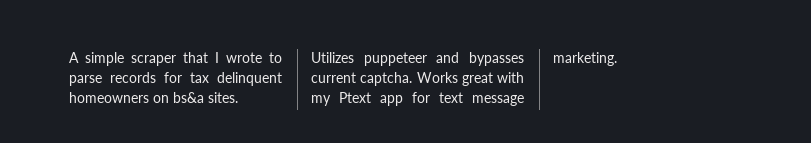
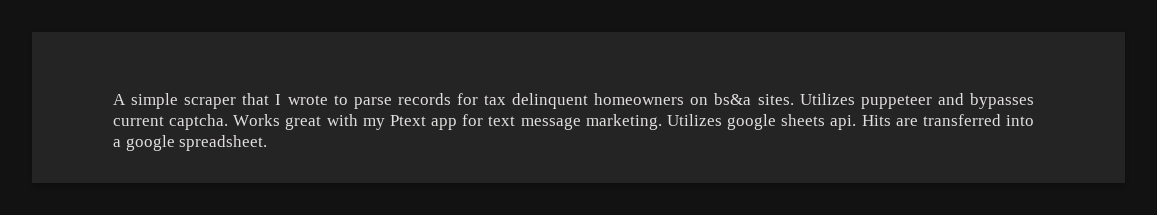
(617, 59) none -> [666,114,1034,130] [113,135,268,151] Utilizes google sheets api. Hits are transferred into a google spreadsheet.

